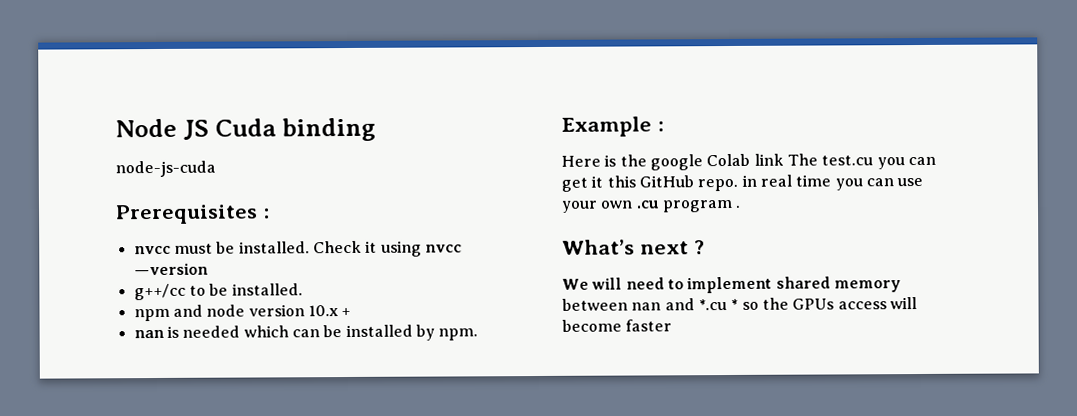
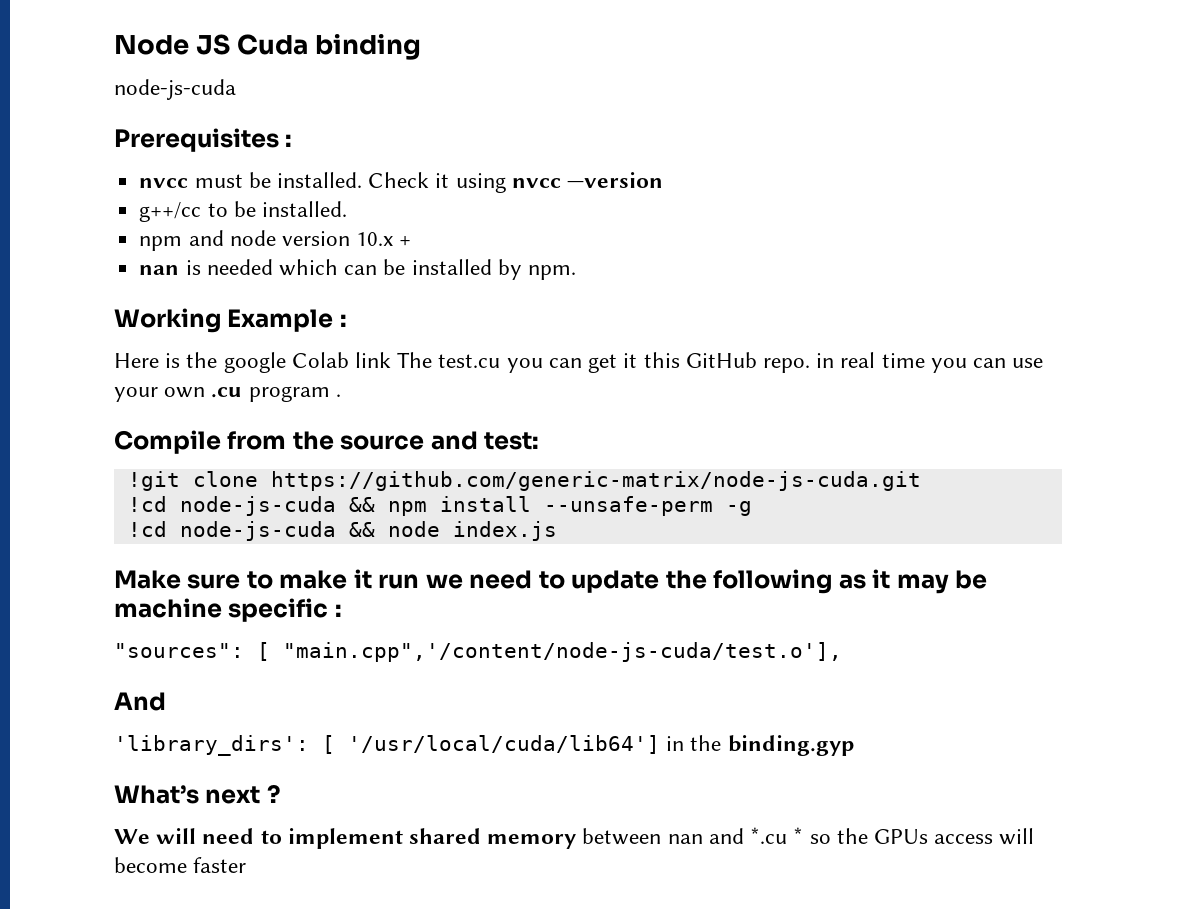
(479, 334) none -> [114,308,221,333] Working
(742, 206) none -> [114,430,540,454] [127,471,921,491] [127,496,752,516] [127,521,557,541] [114,569,988,594] [114,598,342,622] [114,642,842,662] [114,692,166,711] [114,735,854,756] // Compile from the source and test: // !git clone https://github.com/generic-matrix/node-js-cuda.git // !cd node-js-cuda && npm install --unsafe-perm -g // !cd node-js-cuda && node index.js // Make sure to make it run we need to update the following as it may be machine specific : // "sources": [ "main.cpp",'/content/node-js-cuda/test.o'], // And // 'library_dirs': [ '/usr/local/cuda/lib64'] in the binding.gyp

